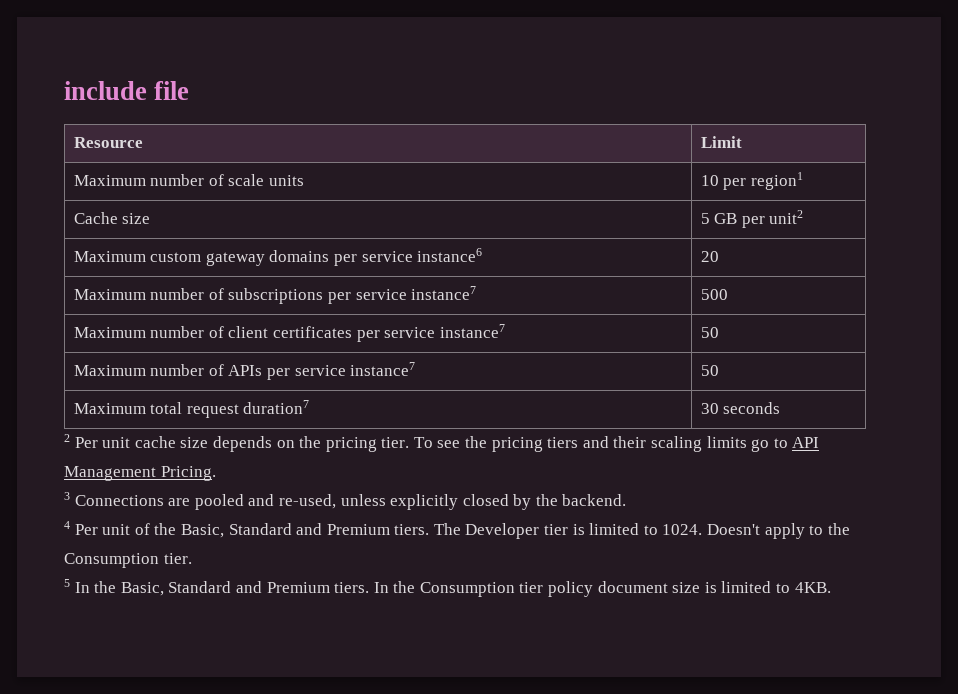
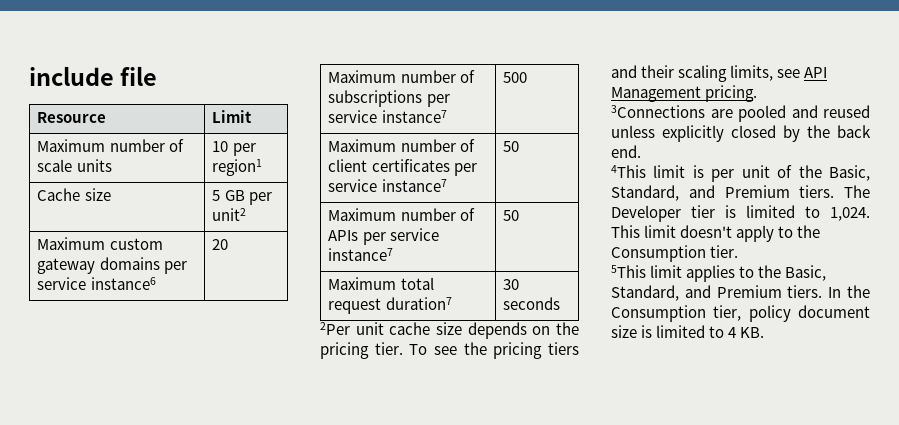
[64,434,98,448] 2 Per -> [320,322,350,335] 2Per
[706,436,820,452] [64,466,216,481] [64,492,164,506] limits go to API Management Pricing. // 3 Connections -> [730,65,828,81] [611,85,758,102] [611,105,705,118] limits, see API Management pricing. // 3Connections
[278,494,336,509] re-used, -> [823,105,870,118] reused
[562,494,627,506] [64,521,98,535] backend. // 4 Per -> [837,125,871,138] [611,145,641,158] [611,165,735,182] back end. // 4This limit is per
[228,523,292,535] Standard -> [611,185,679,201] Standard,
[662,524,761,535] 1024. Doesn't -> [830,207,870,221] [611,225,733,238] 1,024. This limit doesn't
[64,579,232,596] 5 In the Basic, Standard -> [611,265,827,282] [611,285,679,301] 5This limit applies to the Basic, Standard,
[519,582,544,593] tier -> [713,305,742,321] tier,
[794,582,831,593] 4KB. -> [728,327,765,338] 4 KB.

